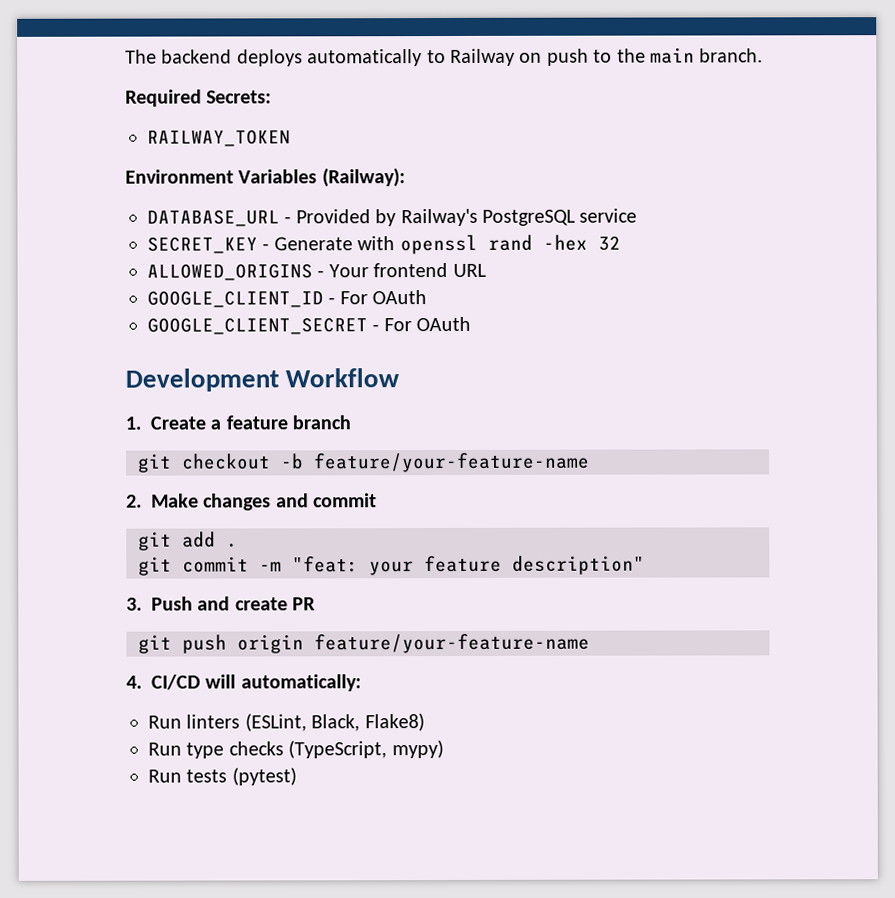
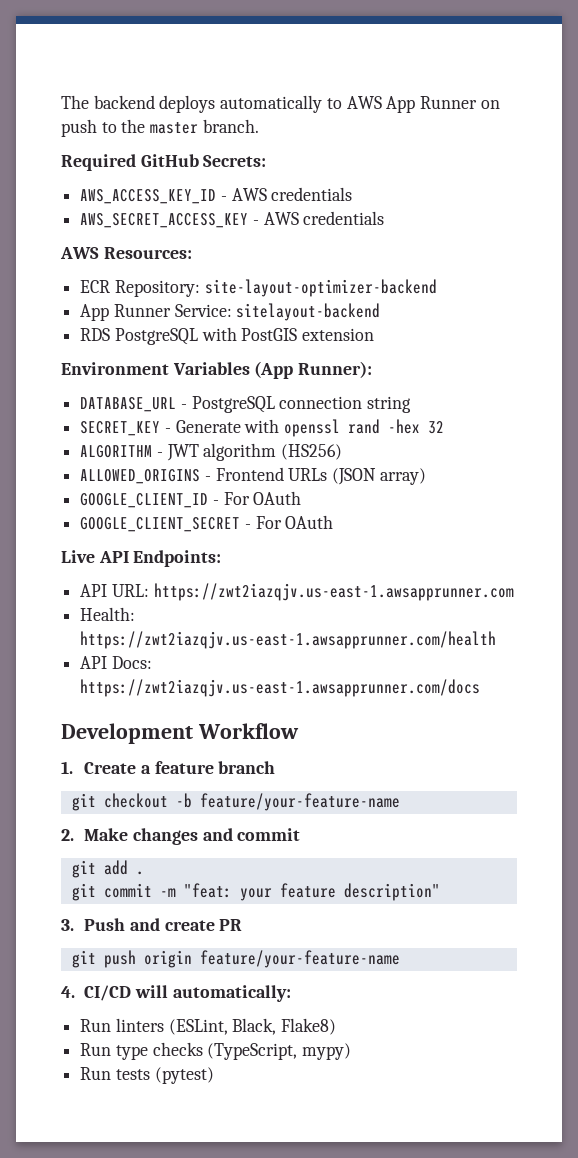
[450,48,515,66] Railway -> [346,96,478,113] AWS App Runner
[649,47,695,64] main -> [150,122,199,134] master
(202, 98) none -> [140,154,199,167] GitHub
[147,129,291,147] RAILWAY_TOKEN -> [80,187,353,204] [80,211,385,228] [60,247,192,259] [80,279,437,297] [80,303,381,321] [80,327,375,345] AWS_ACCESS_KEY_ID - AWS credentials // AWS_SECRET_ACCESS_KEY - AWS credentials // AWS Resources: // ECR Repository: site-layout-optimizer-backend // App Runner Service: sitelayout-backend // RDS PostgreSQL with PostGIS extension
[321,168,406,188] (Railway): -> [254,361,373,379] (App Runner):
[295,208,638,227] Provided by Railway's PostgreSQL service -> [191,396,412,413] PostgreSQL connection string
[147,262,487,281] ALLOWED_ORIGINS - Your frontend URL -> [80,443,343,461] [80,467,426,485] ALGORITHM - JWT algorithm (HS256) // ALLOWED_ORIGINS - Frontend URLs (JSON array)
(472, 324) none -> [61,550,222,567] [80,583,514,601] [80,607,136,621] [80,631,497,649] [80,656,152,669] [80,679,481,697] // Live API Endpoints: // API URL: https://zwt2iazqjv.us-east-1.awsapprunner.com // Health: https://zwt2iazqjv.us-east-1.awsapprunner.com/health // API Docs: https://zwt2iazqjv.us-east-1.awsapprunner.com/docs

